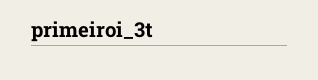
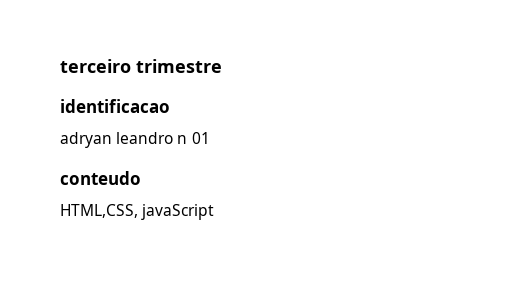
[31,21,153,42] primeiroi_3t -> [60,59,222,73] [60,99,170,113] [60,132,210,148] [60,171,141,185] [60,204,215,220] terceiro trimestre // identificacao // adryan leandro n 01 // conteudo // HTML,CSS, javaScript

